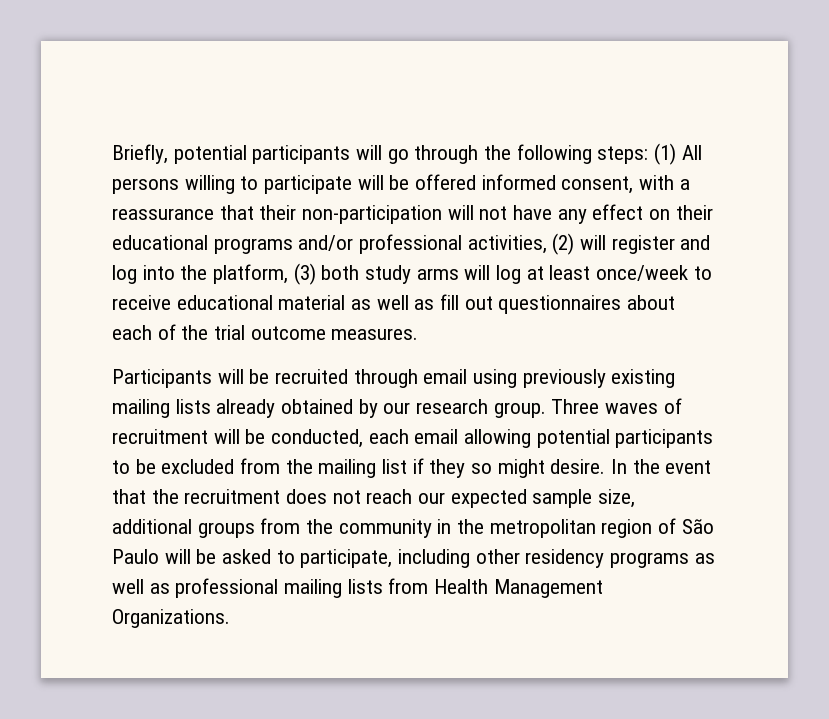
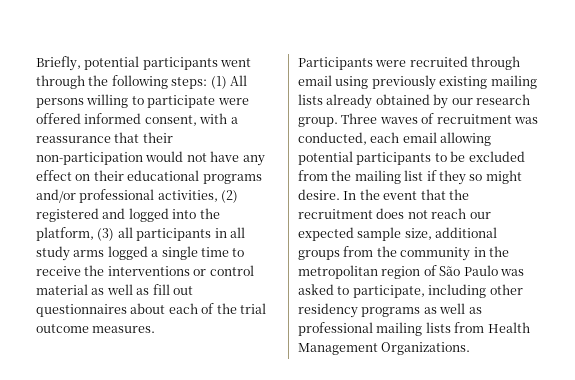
[356,145,409,164] will go -> [220,58,252,67] went
[357,175,410,190] will be -> [217,98,249,105] were
[447,205,474,220] will -> [145,151,184,162] would
[580,235,711,254] [112,263,712,285] [112,295,273,310] will register and log into the platform, (3) both study arms will log at least once/week to receive educational -> [36,208,220,222] [36,227,245,241] [36,246,245,261] [36,265,254,276] registered and logged into the platform, (3) all participants in all study arms logged a single time to receive the interventions or control
[217,369,270,384] will be -> [375,60,407,67] were
[213,429,266,444] will be -> [513,117,538,124] was
[164,549,217,564] will be -> [499,269,524,276] was

